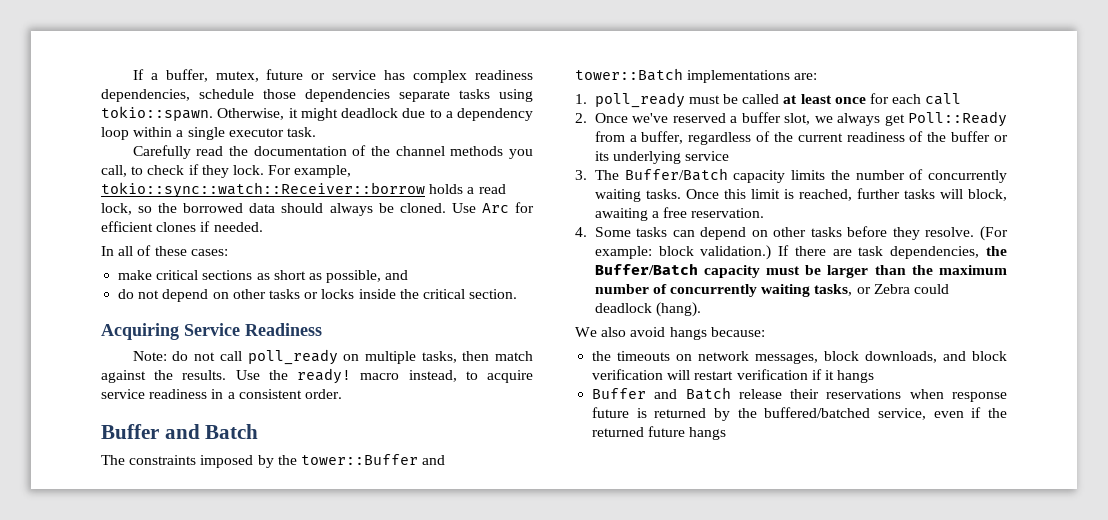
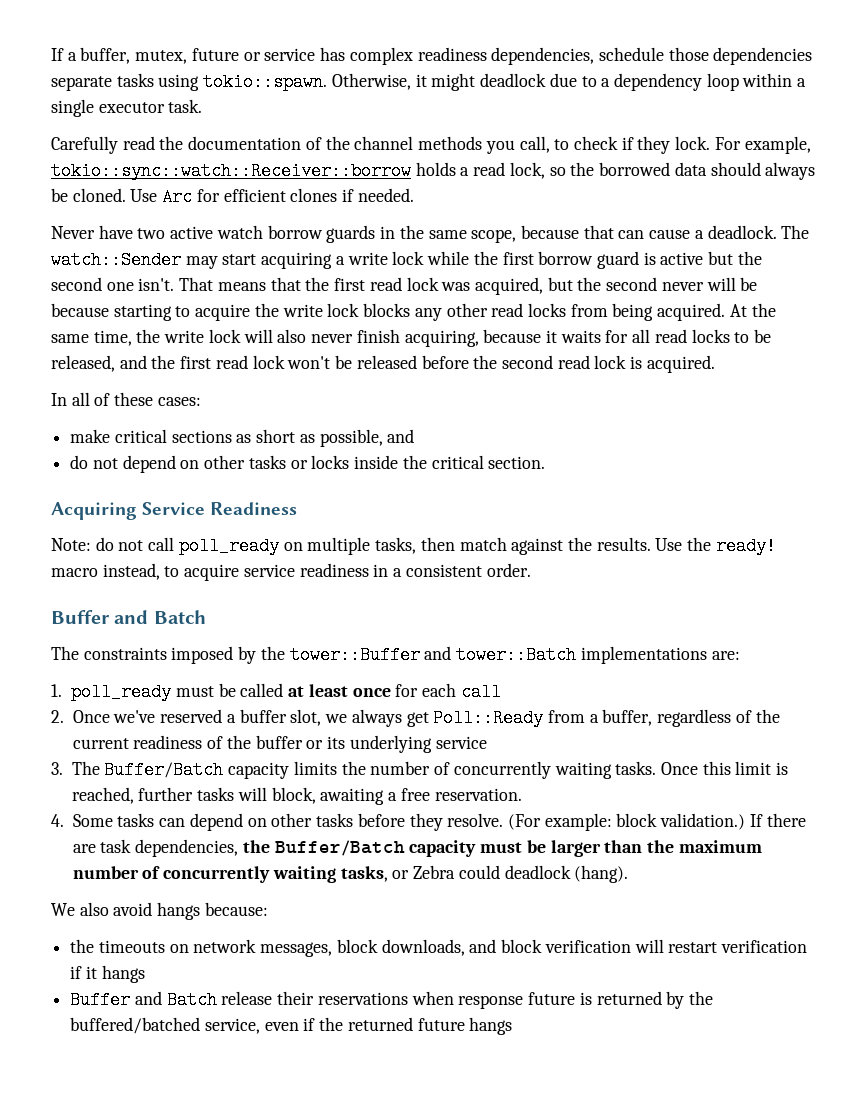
(263, 227) none -> [51,225,810,243] [51,251,762,269] [51,277,758,295] [51,303,776,321] [51,329,772,347] [51,355,715,373] // Never have two active watch borrow guards in the same scope, because that can cause a deadlock. The watch::Sender may start acquiring a write lock while the first borrow guard is active but the second one isn't. That means that the first read lock was acquired, but the second never will be because starting to acquire the write lock blocks any other read locks from being acquired. At the same time, the write lock will also never finish acquiring, because it waits for all read locks to be released, and the first read lock won't be released before the second read lock is acquired.

